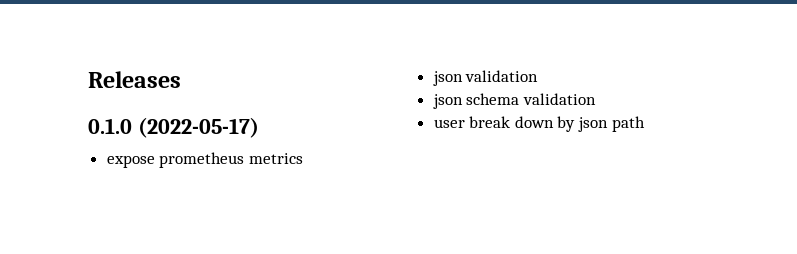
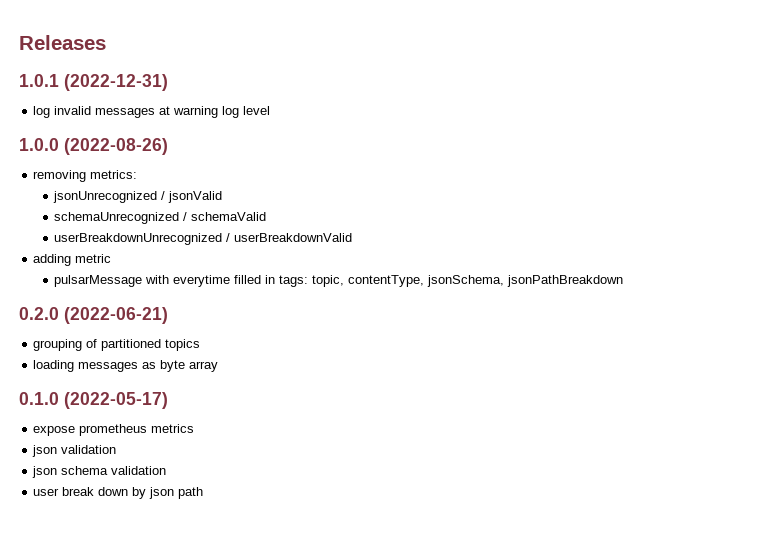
(181, 79) none -> [19,74,168,91] [33,106,271,118] [19,138,168,155] [33,170,138,182] [53,191,223,203] [54,212,267,224] [54,233,353,245] [33,254,112,266] [54,275,624,287] [19,307,168,324] [33,339,201,351] [33,360,219,372] // 1.0.1 (2022-12-31) // log invalid messages at warning log level // 1.0.0 (2022-08-26) // removing metrics: // jsonUnrecognized / jsonValid // schemaUnrecognized / schemaValid // userBreakdownUnrecognized / userBreakdownValid // adding metric // pulsarMessage with everytime filled in tags: topic, contentType, jsonSchema, jsonPathBreakdown // 0.2.0 (2022-06-21) // grouping of partitioned topics // loading messages as byte array

